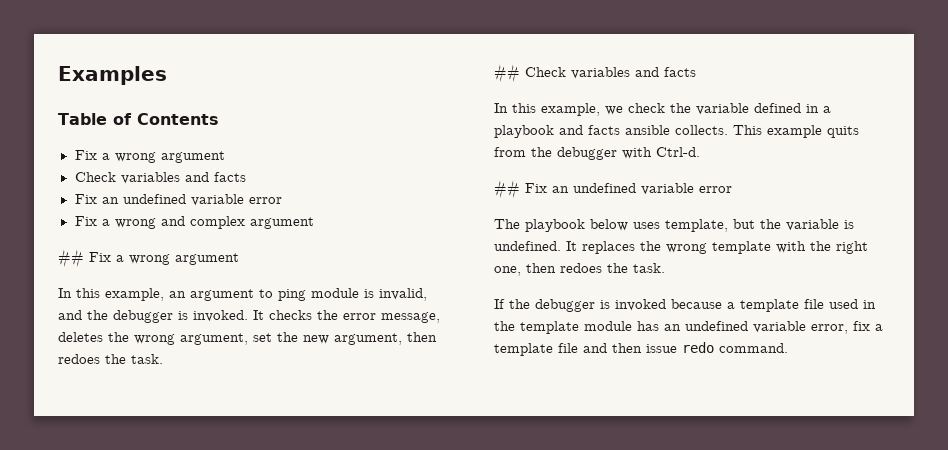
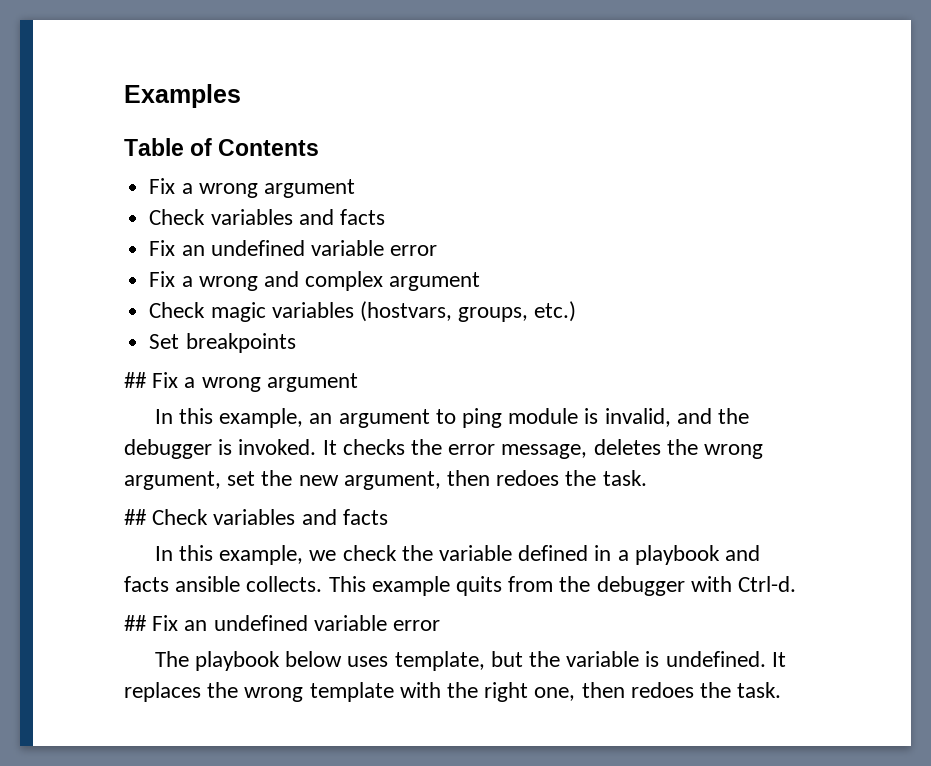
(314, 223) none -> [149,301,577,322] [149,333,296,353] // Check magic variables (hostvars, groups, etc.) // Set breakpoints
[494,299,876,312] [494,321,883,334] [494,342,788,356] // If the debugger is invoked because a template file used in the template module has an undefined variable error, fix a template file and then issue redo command. -> (782, 690) none

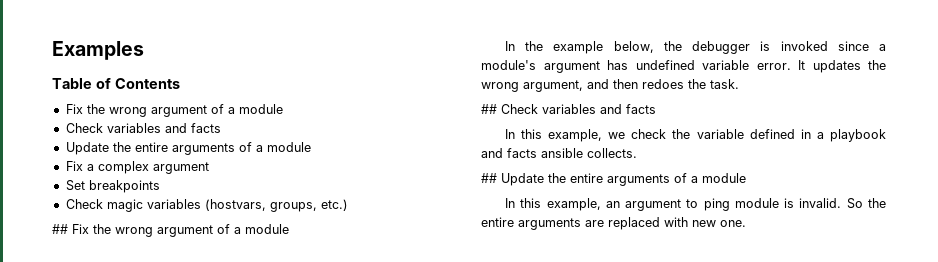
[181,179,355,198] [149,209,385,225] [149,240,438,256] [149,271,299,291] a wrong argument // Check variables and facts // Fix an undefined variable error // Fix a wrong and -> [86,104,283,117] [65,123,221,133] [65,142,311,155] [65,161,94,171] the wrong argument of a module // Check variables and facts // Update the entire arguments of a module // Fix a
(481, 281) none -> [65,180,160,193] // Set breakpoints
[149,333,296,353] [124,372,358,392] [154,408,750,428] [124,439,764,459] [124,470,441,490] // Set breakpoints // ## Fix a wrong argument // In this example, an argument to ping module is invalid, and the debugger is invoked. It checks the error message, deletes the wrong argument, set the new argument, -> [52,224,289,237] [504,41,886,54] [481,60,886,73] [481,79,609,92] // ## Fix the wrong argument of a module // In the example below, the debugger is invoked since a module's argument has undefined variable error. It updates the wrong argument, and
[328,576,797,596] [124,615,441,631] [154,651,786,671] [124,682,782,702] This example quits from the debugger with Ctrl-d. // ## Fix an undefined variable error // The playbook below uses template, but the variable is undefined. It replaces the wrong template with the right one, then redoes the task. -> [481,173,746,186] [504,198,886,211] [481,217,746,230] // ## Update the entire arguments of a module // In this example, an argument to ping module is invalid. So the entire arguments are replaced with new one.

